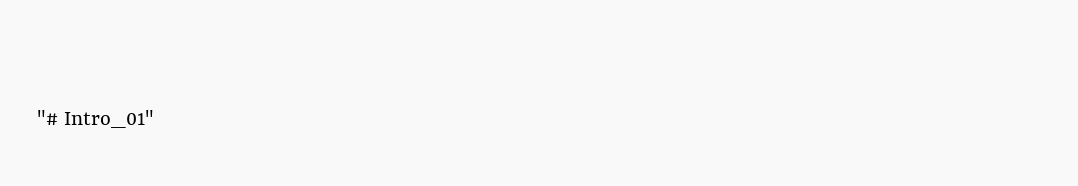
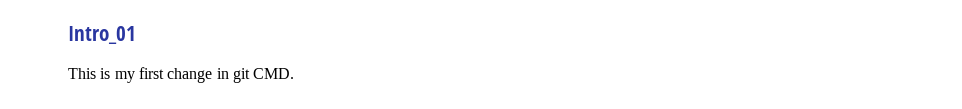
[37,110,155,128] "# Intro_01" -> [68,26,136,44] [68,67,295,83] Intro_01 // This is my first change in git CMD.

